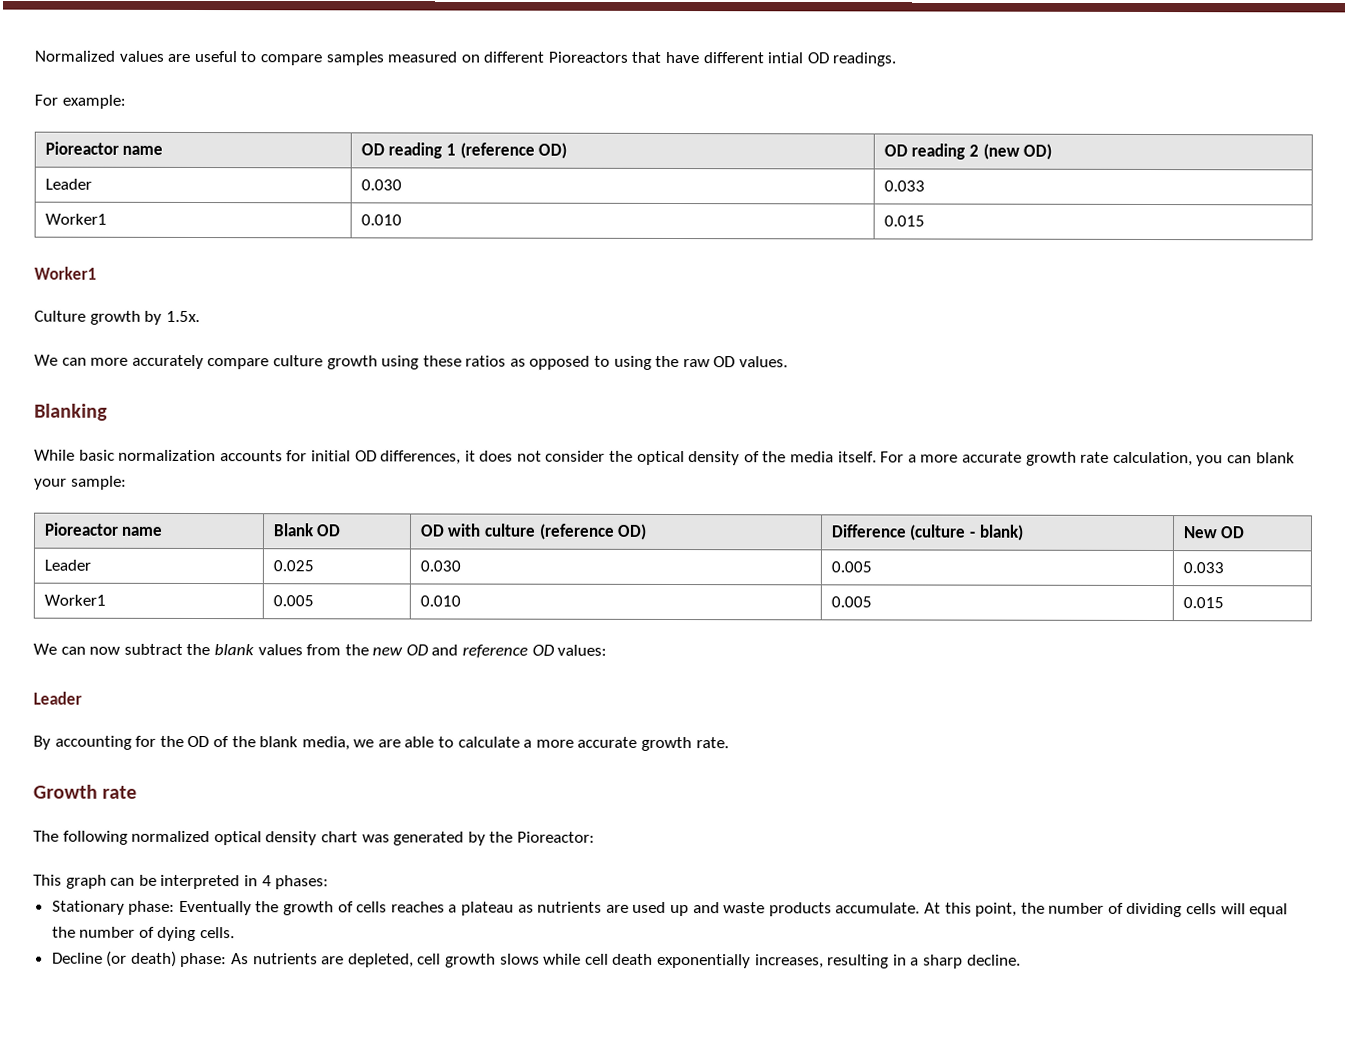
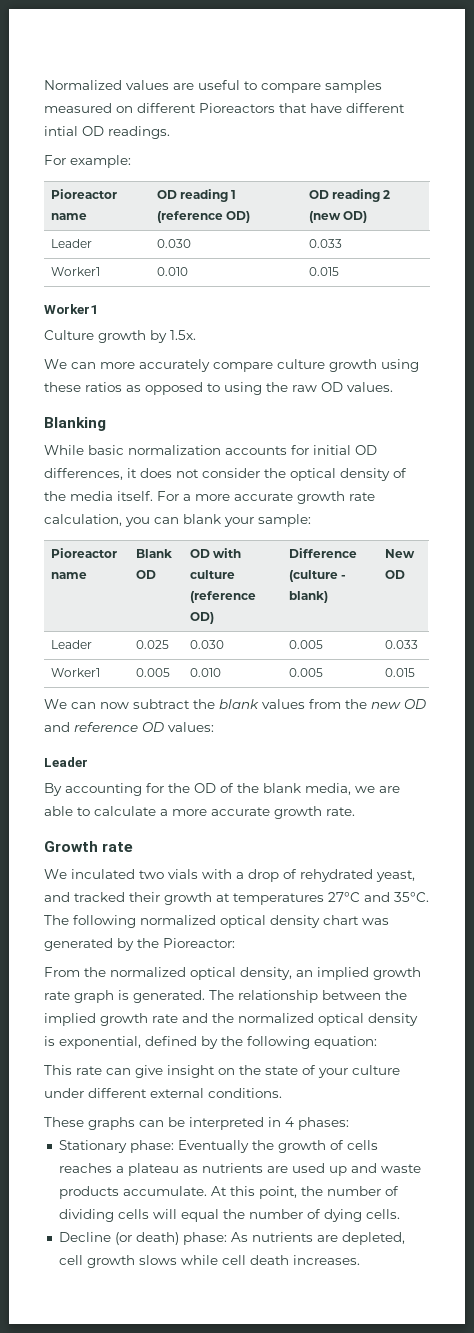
(138, 792) none -> [44,869,415,882] [44,892,429,905] We inculated two vials with a drop of rehydrated yeast, and tracked their growth at temperatures 27°C and 35°C.
[33,874,107,889] This graph -> [44,967,421,980] [44,990,407,1003] [44,1013,418,1026] [44,1036,377,1049] [44,1065,400,1078] [44,1088,282,1098] [44,1117,135,1130] From the normalized optical density, an implied growth rate graph is generated. The relationship between the implied growth rate and the normalized optical density is exponential, defined by the following equation: // This rate can give insight on the state of your culture under different external conditions. // These graphs
[656,953,1021,969] exponentially increases, resulting in a sharp decline. -> [292,1255,360,1265] increases.

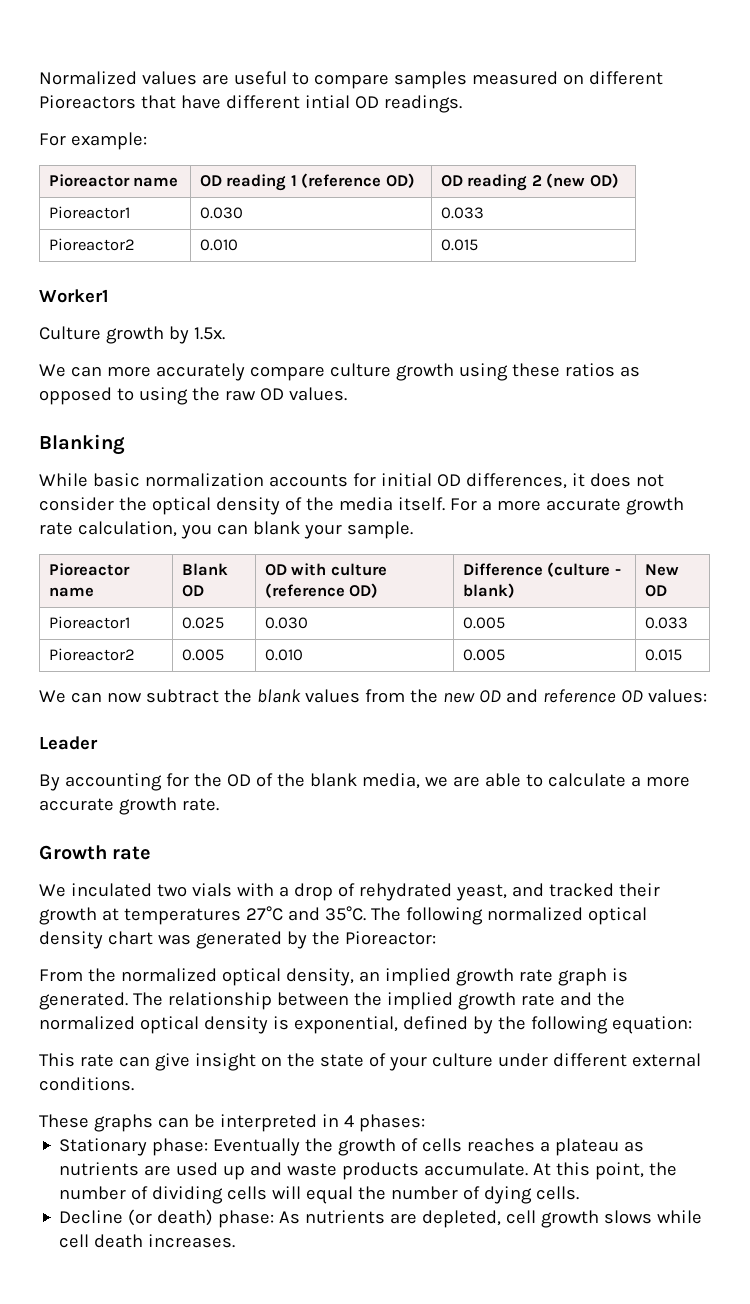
[50,239,92,248] Leader -> [48,206,130,219] Pioreactor1
[50,267,100,276] Worker1 -> [48,238,135,251] Pioreactor2
[258,514,311,527] sample: -> [346,521,413,539] sample.
[50,640,92,649] Leader -> [48,616,130,629] Pioreactor1
[50,668,100,677] Worker1 -> [48,648,135,661] Pioreactor2

